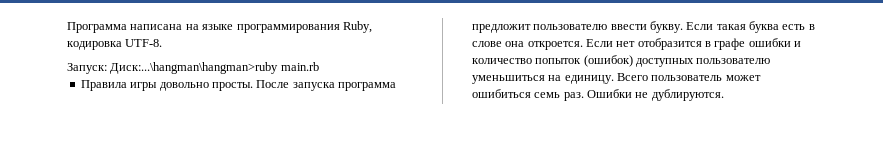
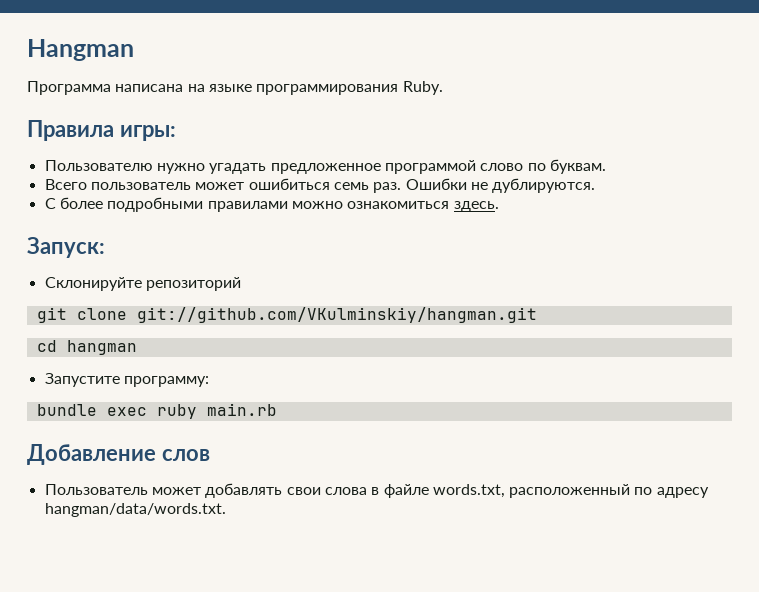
(67, 27) none -> [27,39,134,61] Hangman //
[342,21,372,33] [67,39,163,50] [67,62,319,74] [80,80,396,91] [471,21,815,33] [471,38,802,50] [471,55,771,67] [471,75,614,84] Ruby, кодировка UTF-8. // Запуск: Диск:...\hangman\hangman>ruby main.rb // Правила игры довольно просты. После запуска программа предложит пользователю ввести букву. Если такая буква есть в слове она откроется. Если нет отобразится в графе ошибки и количество попыток (ошибок) доступных пользователю уменьшиться на единицу. -> [402,81,443,95] [27,120,176,141] [44,159,606,174] Ruby. // Правила игры: // Пользователю нужно угадать предложенное программой слово по буквам. //
(724, 95) none -> [44,197,499,212] [27,237,105,258] [44,277,241,291] [36,307,537,323] [36,340,137,355] [44,373,209,387] [36,403,277,419] [27,444,210,465] [44,483,709,498] [44,503,226,517] // С более подробными правилами можно ознакомиться здесь. // Запуск: // Склонируйте репозиторий // git clone git://github.com/VKulminskiy/hangman.git // cd hangman // Запустите программу: // bundle exec ruby main.rb // Добавление слов // Пользователь может добавлять свои слова в файле words.txt, расположенный по адресу hangman/data/words.txt.

